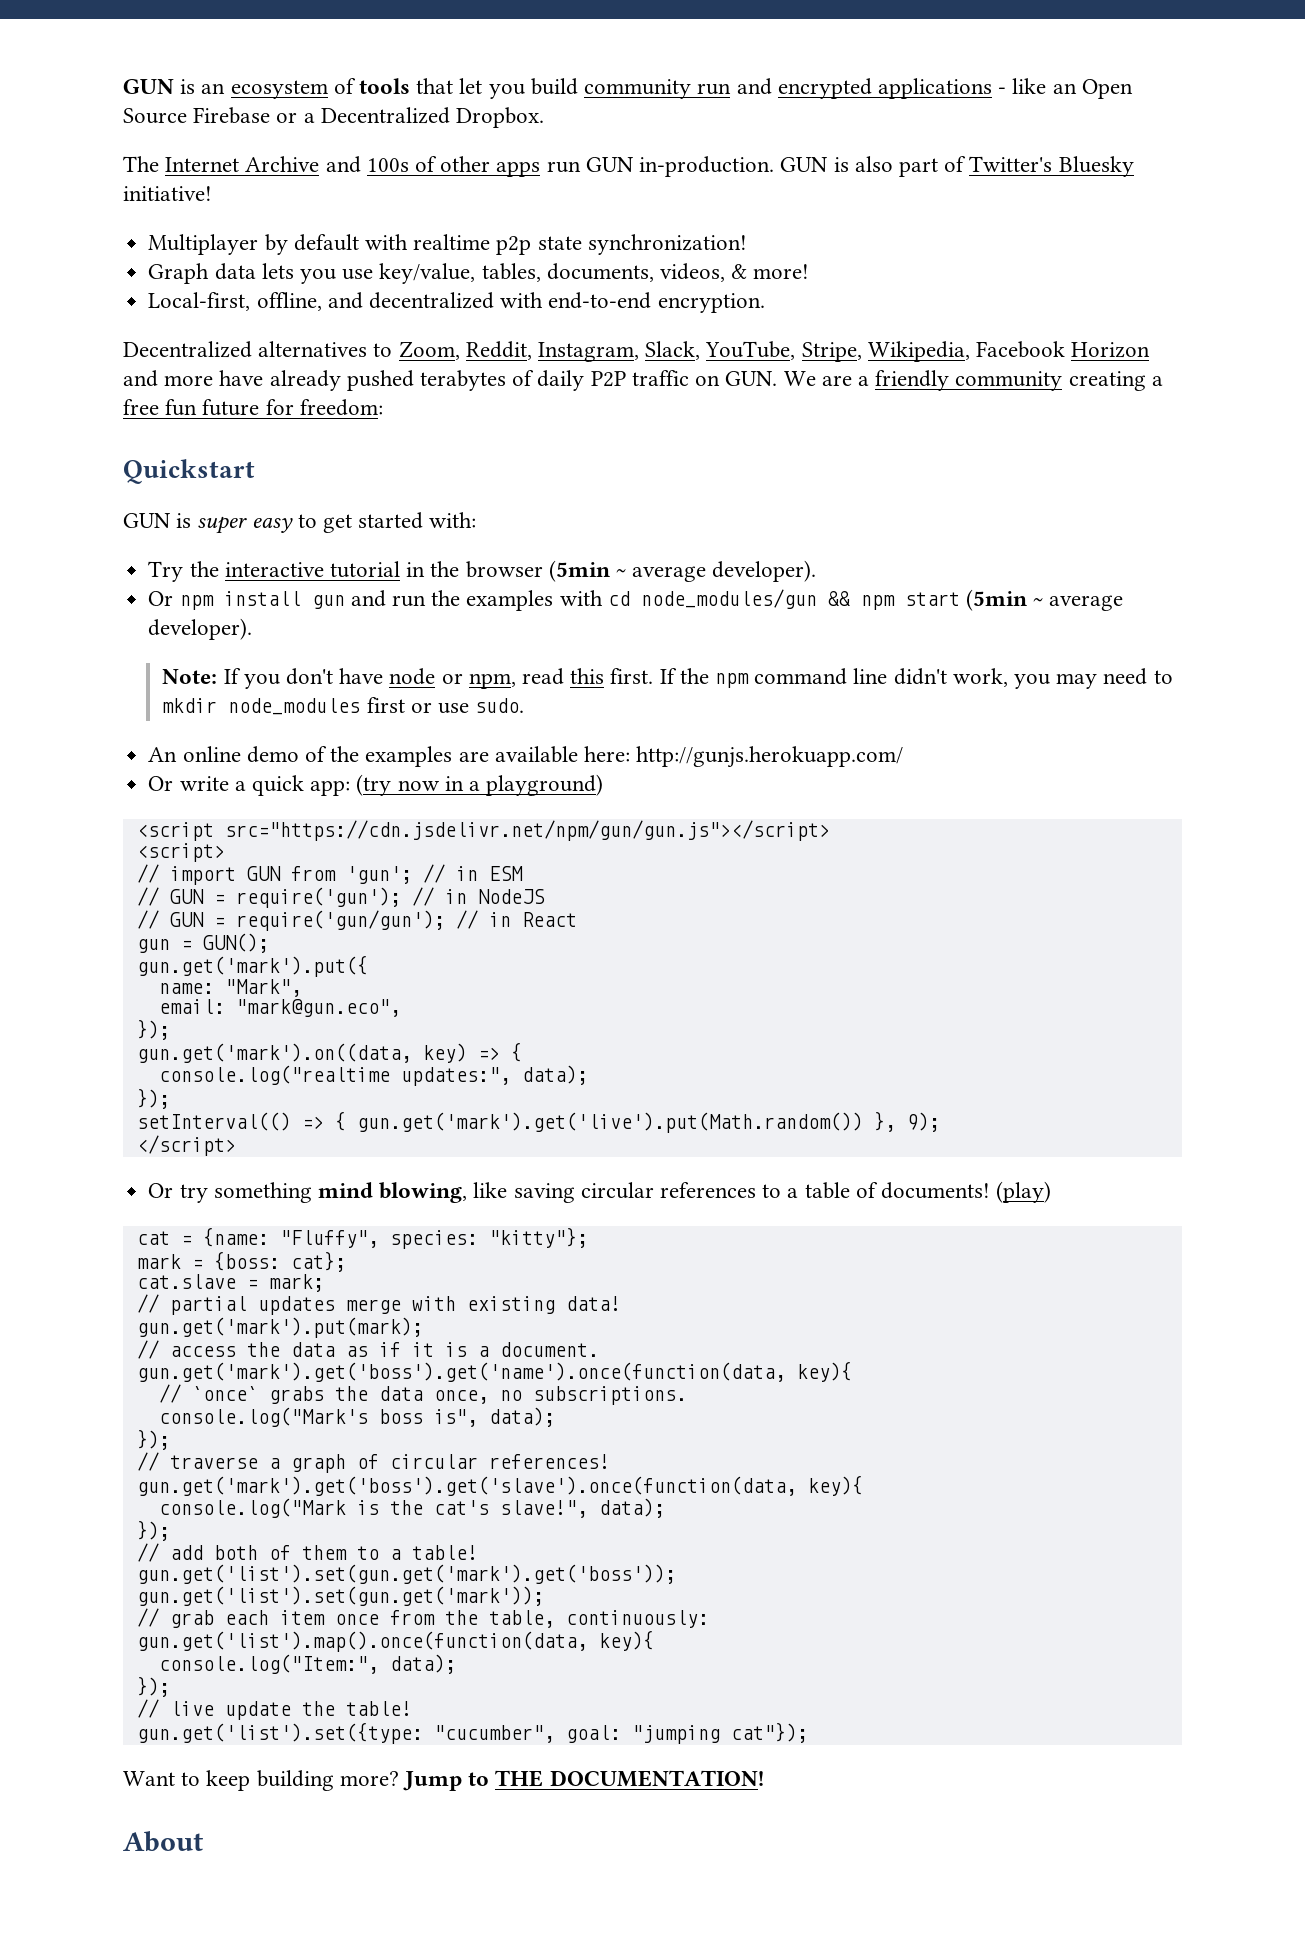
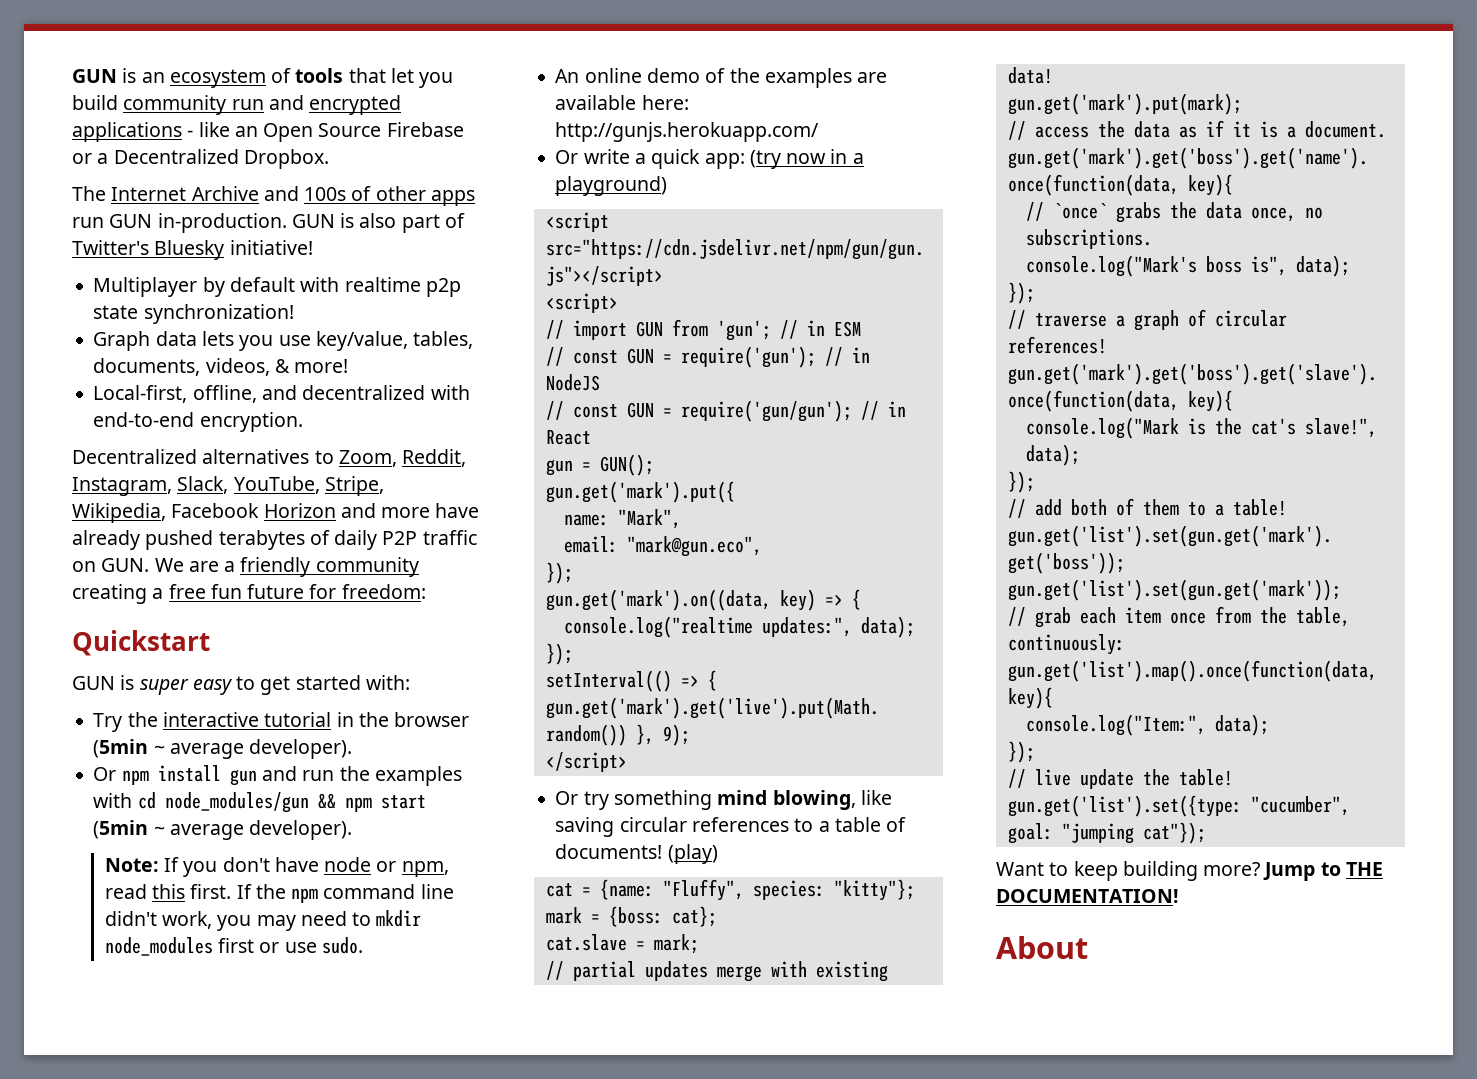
(159, 896) none -> [572,350,618,364] const
(159, 919) none -> [572,404,618,418] const

